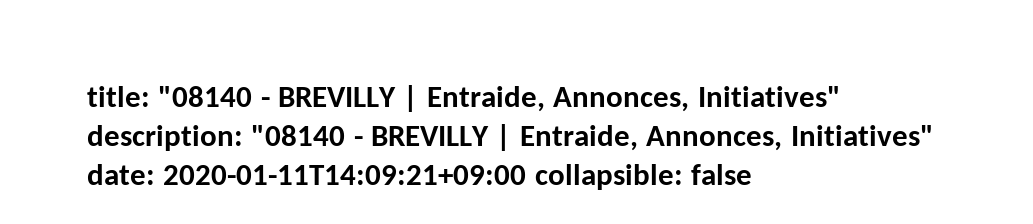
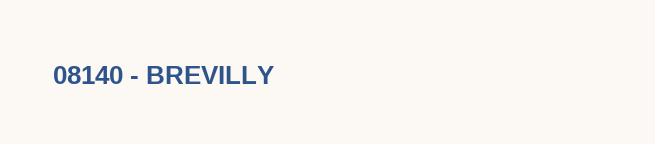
[87,85,841,112] [87,124,934,151] [87,164,753,190] title: "08140 - BREVILLY | Entraide, Annonces, Initiatives" description: "08140 - BREVILLY | Entraide, Annonces, Initiatives" date: 2020-01-11T14:09:21+09:00 collapsible: false -> [53,66,275,84] 08140 - BREVILLY

